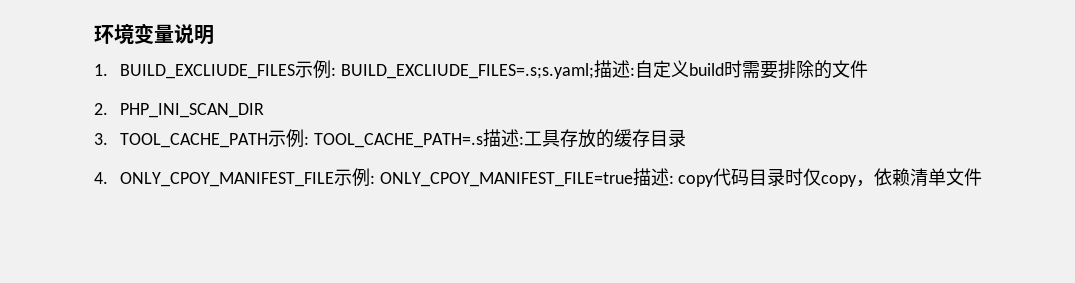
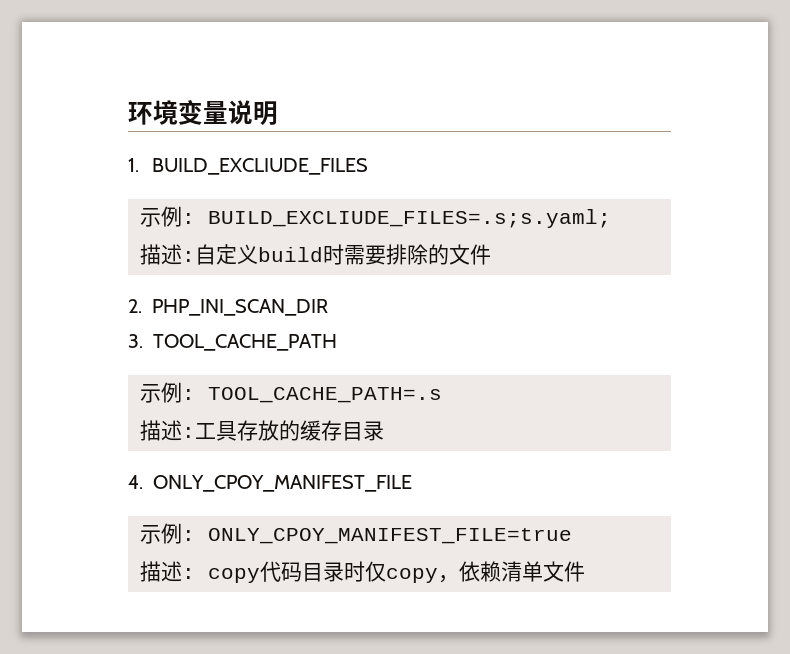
(295, 71) none -> (368, 166) //
(594, 71) none -> (611, 218) //
(268, 140) none -> (337, 342) //
(483, 140) none -> (442, 395) //
(334, 179) none -> (412, 483) //
(633, 179) none -> (572, 536) //

